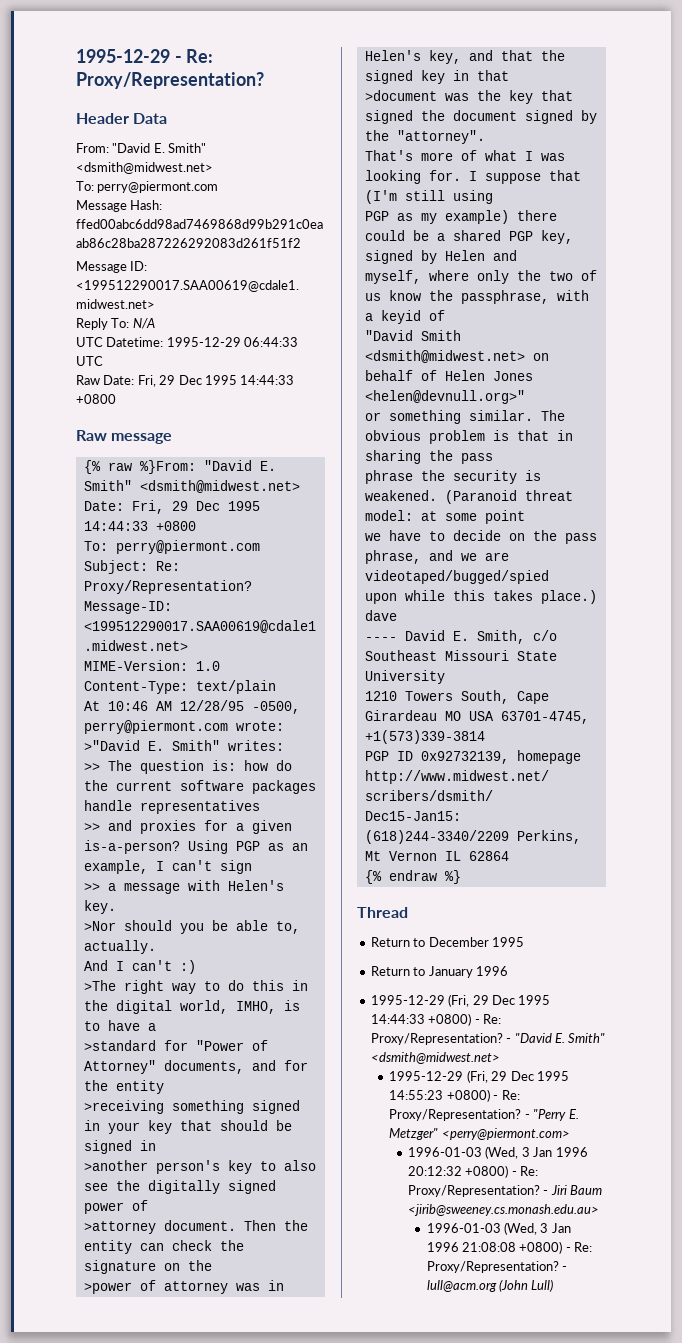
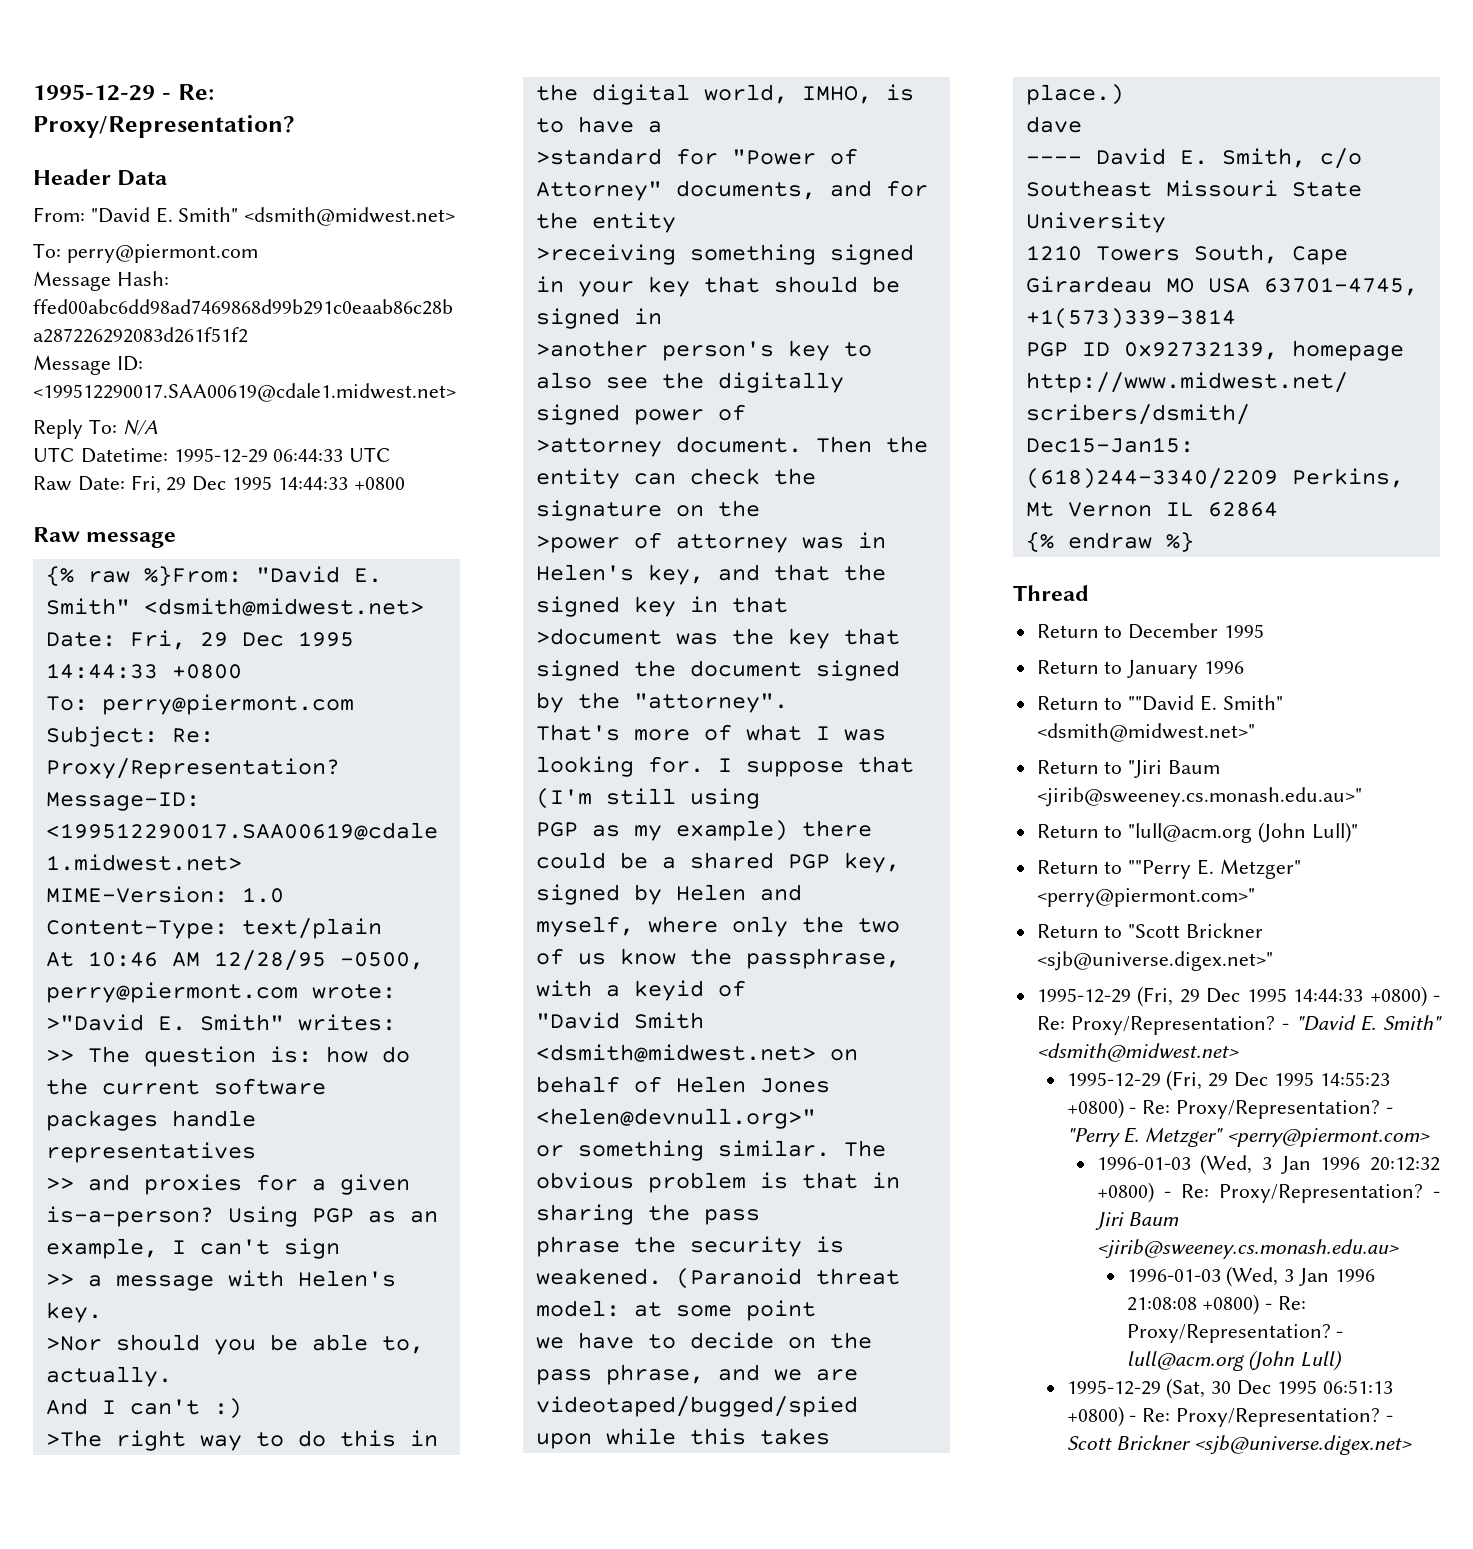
(508, 971) none -> [1036,695,1283,711] [1036,723,1255,742] [1036,760,1221,778] [1036,787,1362,807] [1036,822,1358,843] [1036,859,1301,879] [1036,888,1255,907] [1036,923,1264,938] [1036,951,1273,971] // Return to ""David E. Smith" <dsmith@midwest.net>" // Return to "Jiri Baum <jirib@sweeney.cs.monash.edu.au>" // Return to "lull@acm.org (John Lull)" // Return to ""Perry E. Metzger" <perry@piermont.com>" // Return to "Scott Brickner <sjb@universe.digex.net>"
(554, 1285) none -> [1066,1378,1393,1399] [1066,1406,1393,1427] [1066,1435,1413,1455] // 1995-12-29 (Sat, 30 Dec 1995 06:51:13 +0800) - Re: Proxy/Representation? - Scott Brickner <sjb@universe.digex.net>

